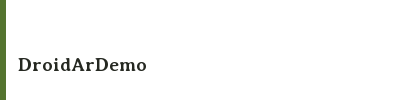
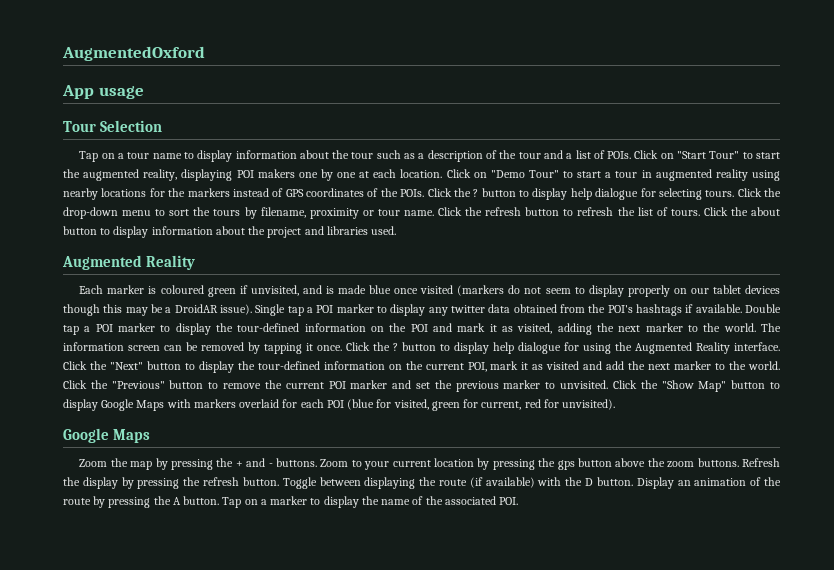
[18,58,147,71] DroidArDemo -> [62,46,205,61] [62,85,144,99] [63,120,163,132] [79,150,781,162] [63,169,781,181] [63,188,781,200] [63,207,781,219] [63,226,397,238] [62,255,196,270] [79,285,780,297] [63,304,782,316] [63,323,782,335] [63,342,780,354] [63,361,781,373] [63,380,781,392] [63,399,616,411] [63,428,151,443] [79,458,781,470] [63,477,782,489] [63,496,519,508] AugmentedOxford // App usage // Tour Selection // Tap on a tour name to display information about the tour such as a description of the tour and a list of POIs. Click on "Start Tour" to start the augmented reality, displaying POI makers one by one at each location. Click on "Demo Tour" to start a tour in augmented reality using nearby locations for the markers instead of GPS coordinates of the POIs. Click the ? button to display help dialogue for selecting tours. Click the drop-down menu to sort the tours by filename, proximity or tour name. Click the refresh button to refresh the list of tours. Click the about button to display information about the project and libraries used. // Augmented Reality // Each marker is coloured green if unvisited, and is made blue once visited (markers do not seem to display properly on our tablet devices though this may be a DroidAR issue). Single tap a POI marker to display any twitter data obtained from the POI's hashtags if available. Double tap a POI marker to display the tour-defined information on the POI and mark it as visited, adding the next marker to the world. The information screen can be removed by tapping it once. Click the ? button to display help dialogue for using the Augmented Reality interface. Click the "Next" button to display the tour-defined information on the current POI, mark it as visited and add the next marker to the world. Click the "Previous" button to remove the current POI marker and set the previous marker to unvisited. Click the "Show Map" button to display Google Maps with markers overlaid for each POI (blue for visited, green for current, red for unvisited). // Google Maps // Zoom the map by pressing the + and - buttons. Zoom to your current location by pressing the gps button above the zoom buttons. Refresh the display by pressing the refresh button. Toggle between displaying the route (if available) with the D button. Display an animation of the route by pressing the A button. Tap on a marker to display the name of the associated POI.

